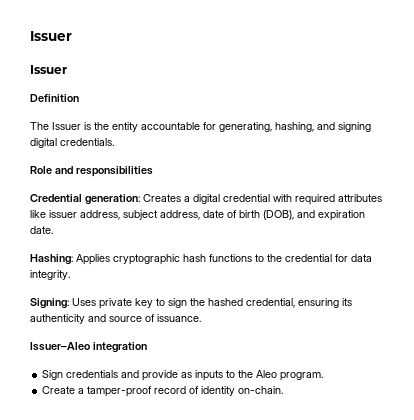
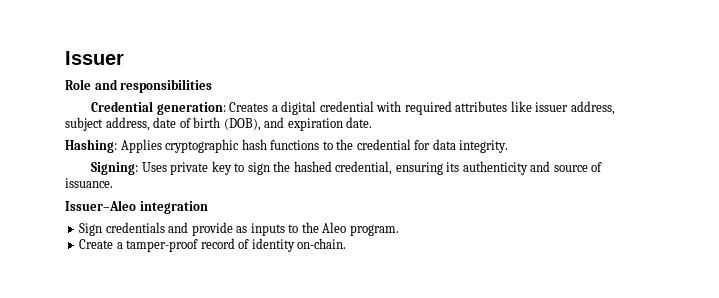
[30,31,72,41] [30,65,67,74] [30,94,79,102] [30,122,371,132] [30,138,114,148] Issuer // Issuer // Definition // The Issuer is the entity accountable for generating, hashing, and signing digital credentials. -> [65,51,124,65] Issuer

